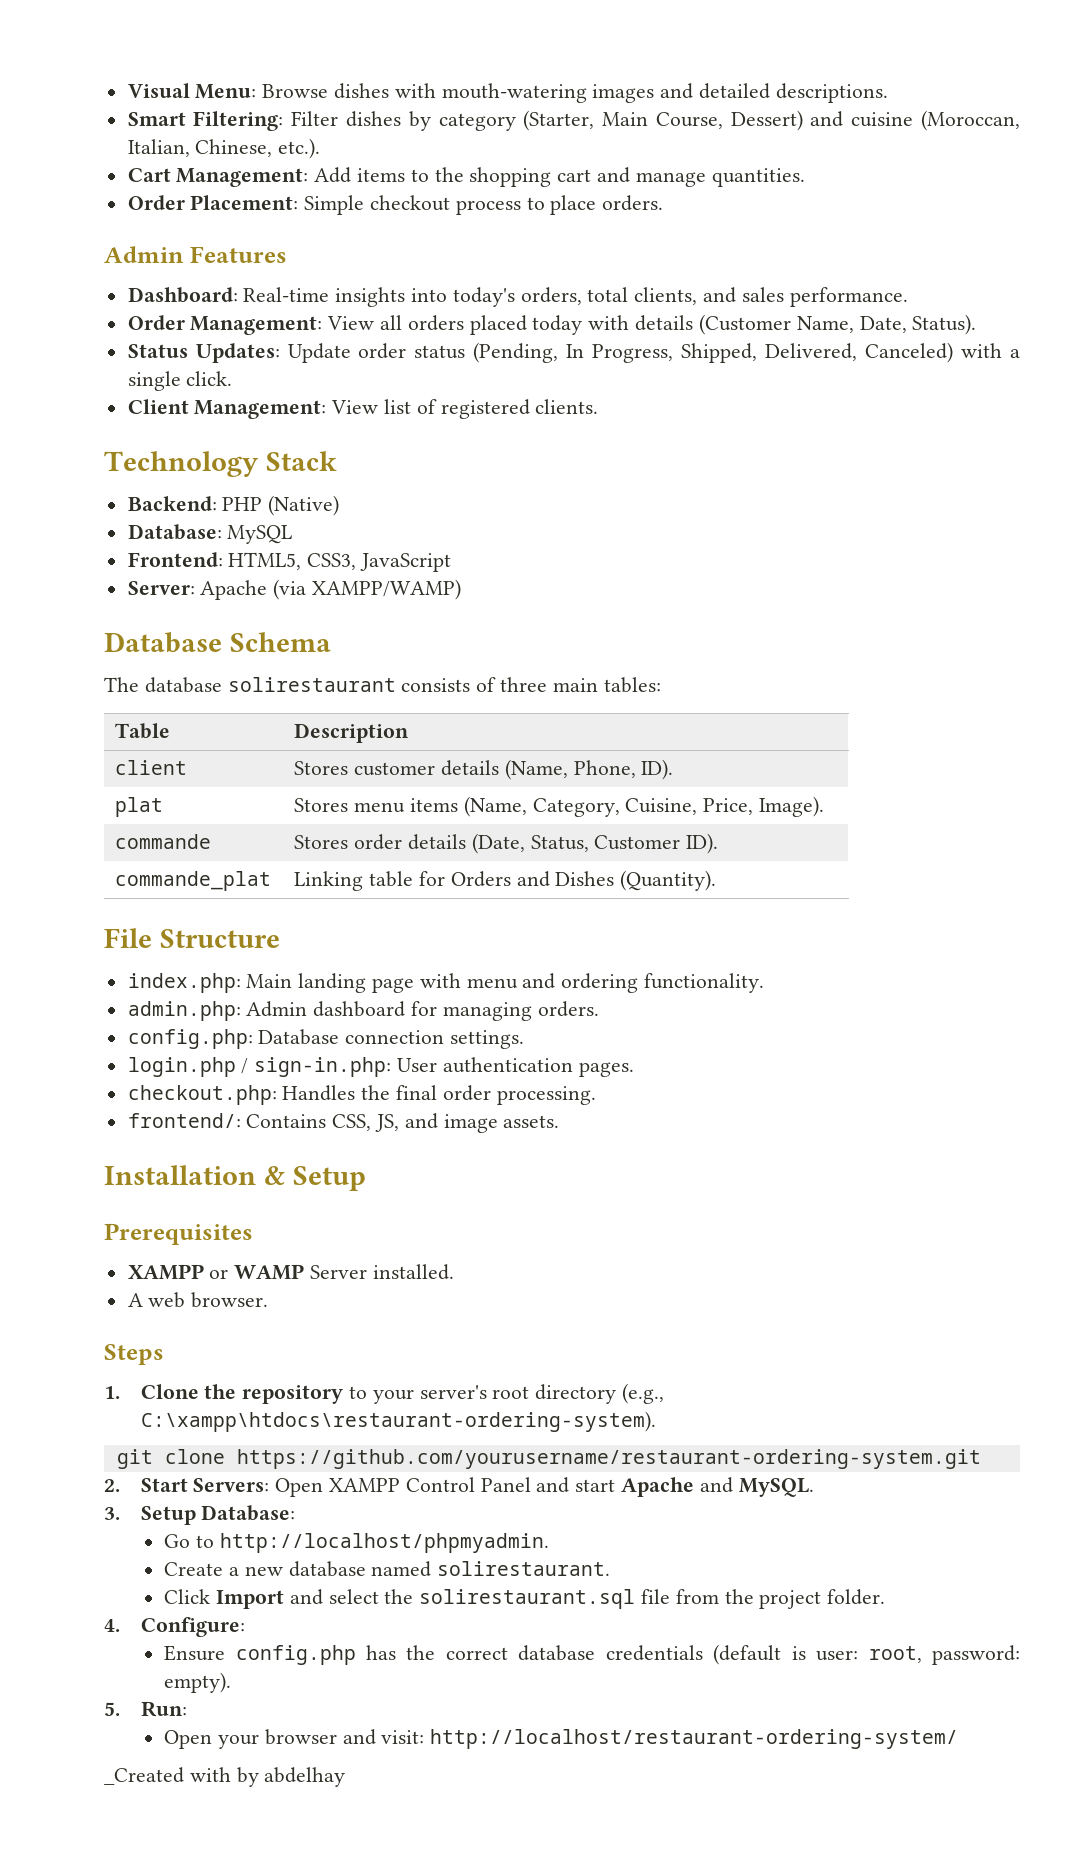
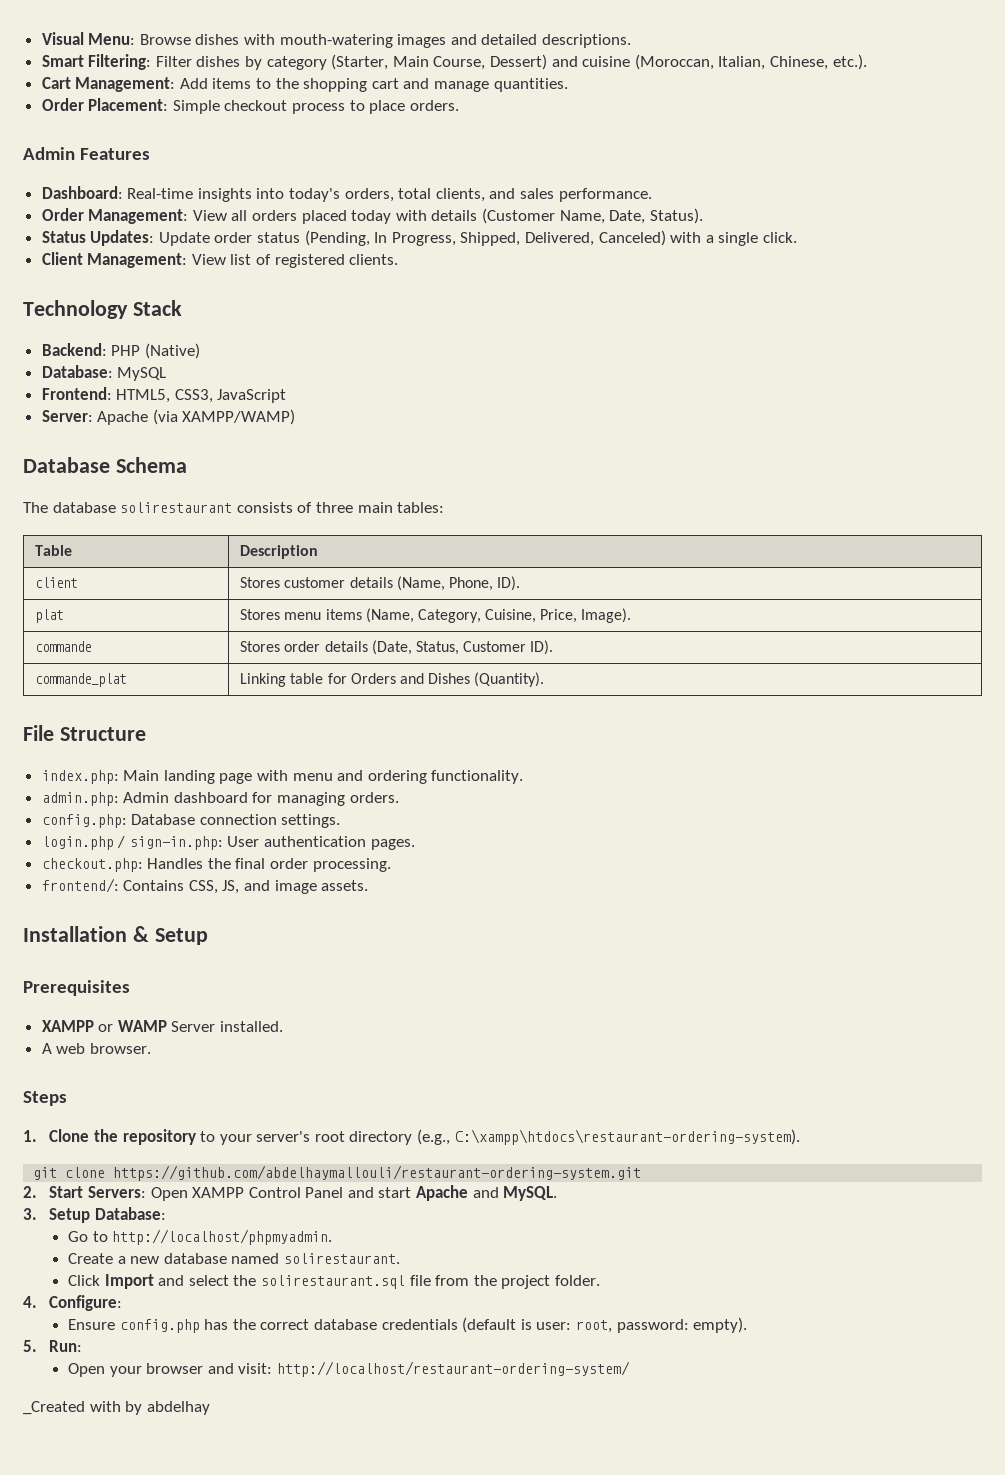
[236,1449,981,1469] https://github.com/yourusername/restaurant-ordering-system.git -> [113,1165,642,1181] https://github.com/abdelhaymallouli/restaurant-ordering-system.git

